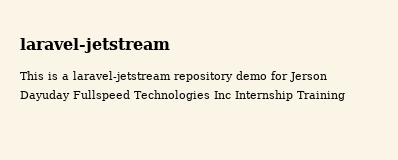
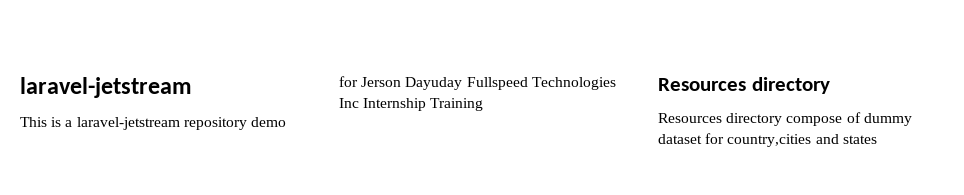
(345, 96) none -> [658,77,830,94] [658,112,912,126] [658,133,877,147] // Resources directory // Resources directory compose of dummy dataset for country,cities and states

